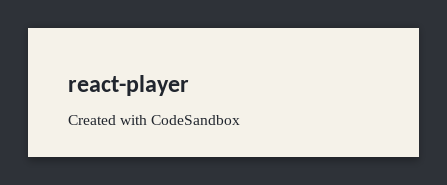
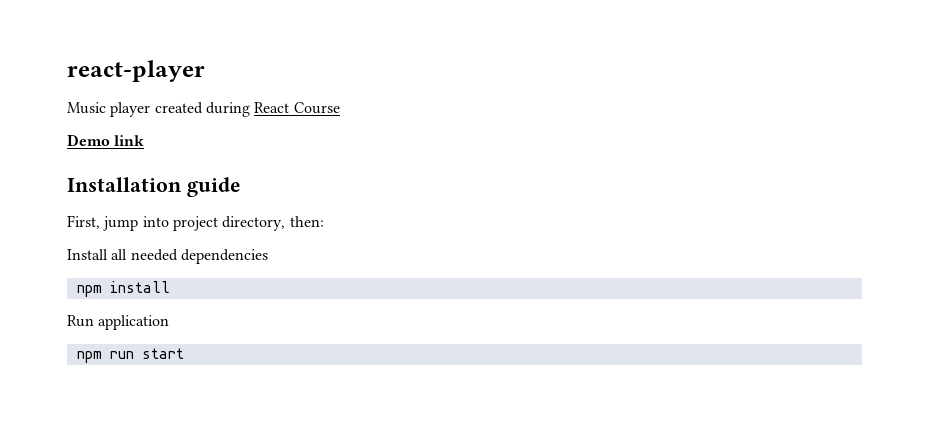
[68,115,241,125] Created with CodeSandbox -> [67,102,340,117] [67,134,145,146] [67,177,241,197] [67,215,324,231] [67,249,268,264] [76,281,170,297] [67,315,170,330] [76,348,184,363] Music player created during React Course // Demo link // Installation guide // First, jump into project directory, then: // Install all needed dependencies // npm install // Run application // npm run start

